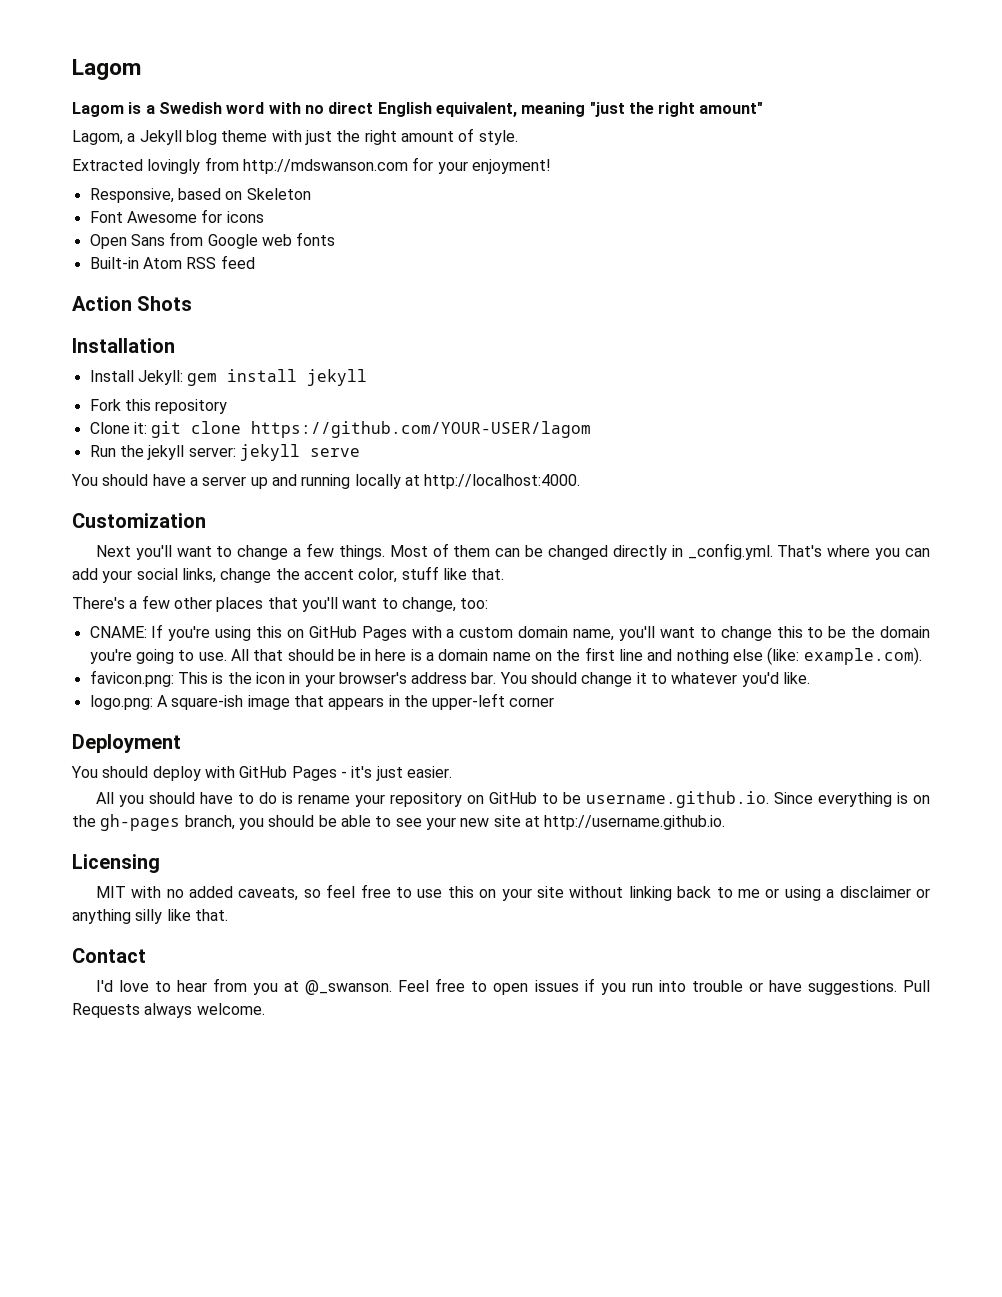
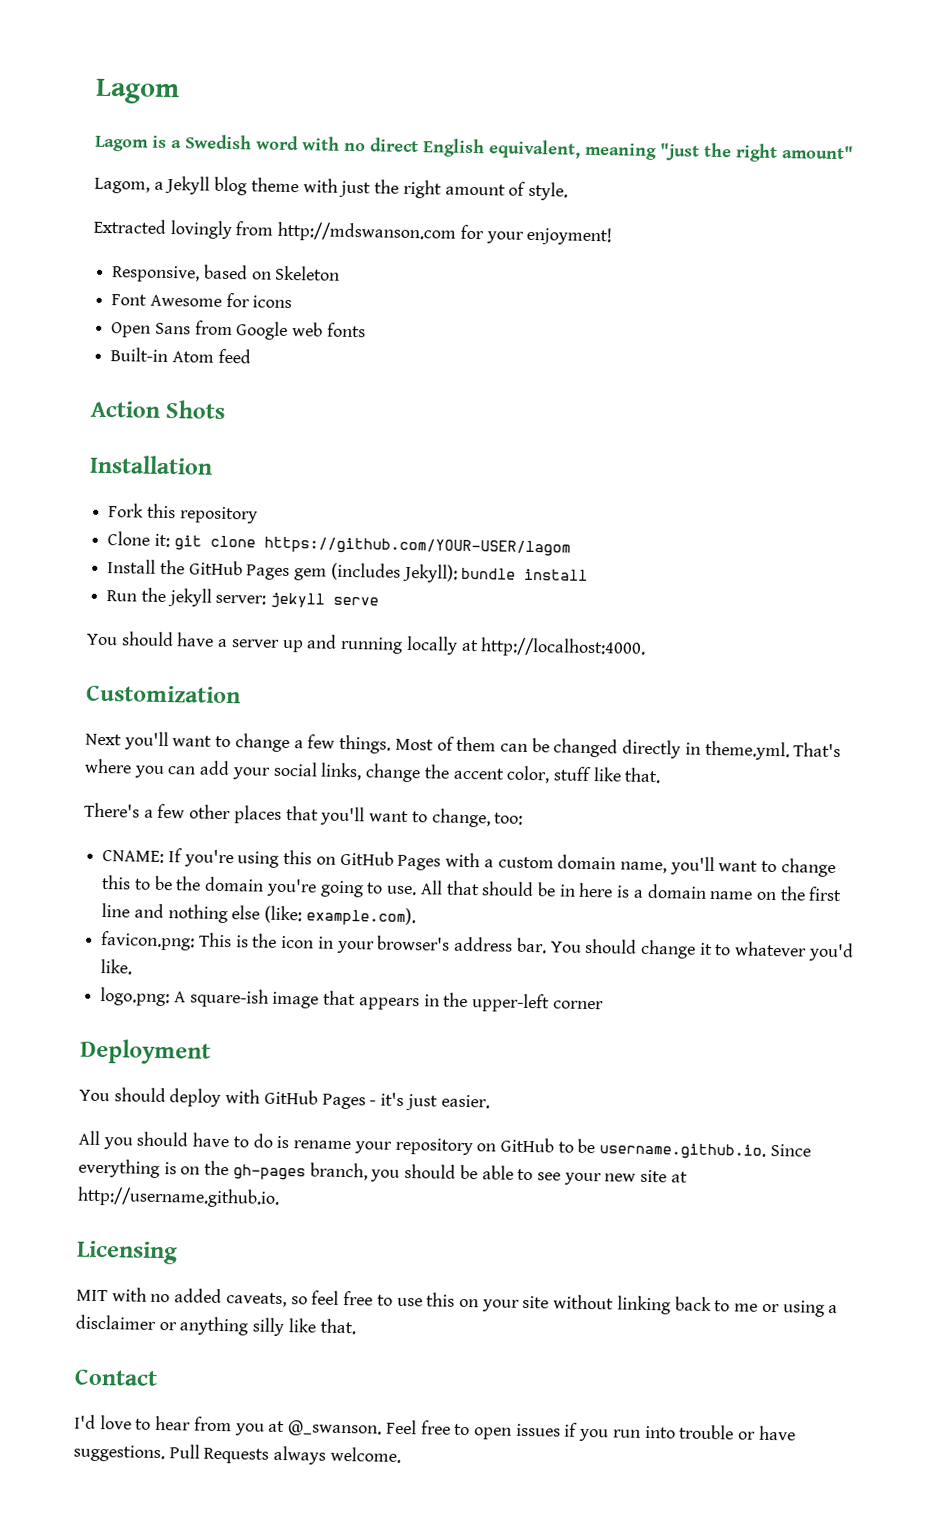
[186,257,217,269] RSS -> (214, 357) none
[89,369,368,386] // Install Jekyll: gem install jekyll -> (213, 464) none
(592, 429) none -> [107,559,589,583] // Install the GitHub Pages gem (includes Jekyll): bundle install
[687,543,773,560] _config.yml. -> [704,740,790,761] theme.yml.

